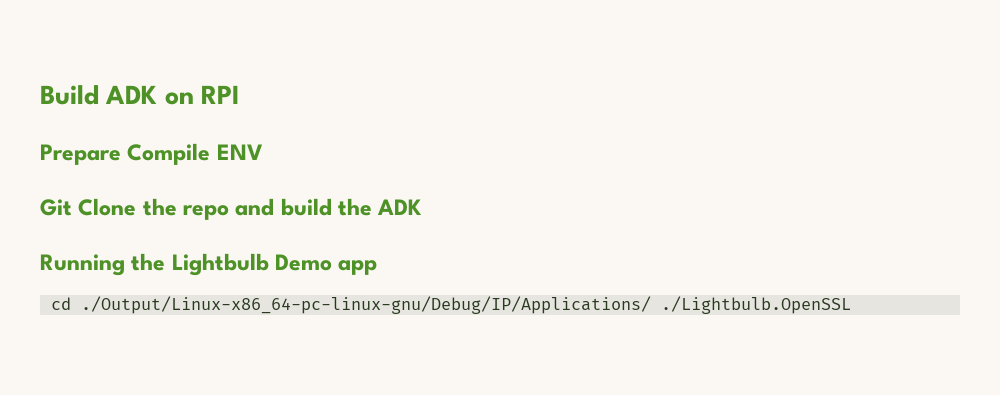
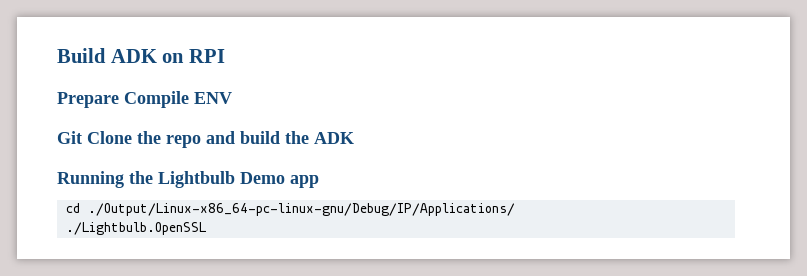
(651, 305) none -> (515, 209) //

